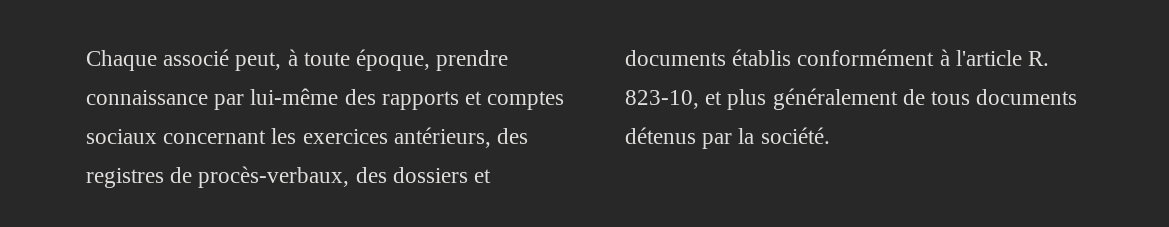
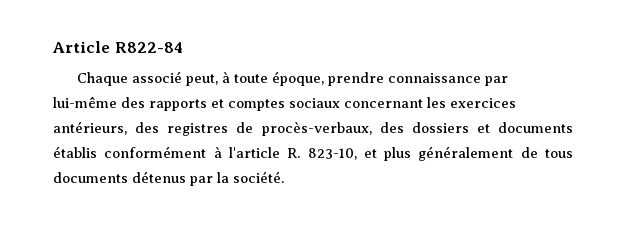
(86, 60) none -> [52,41,183,53] Article R822-84 //

